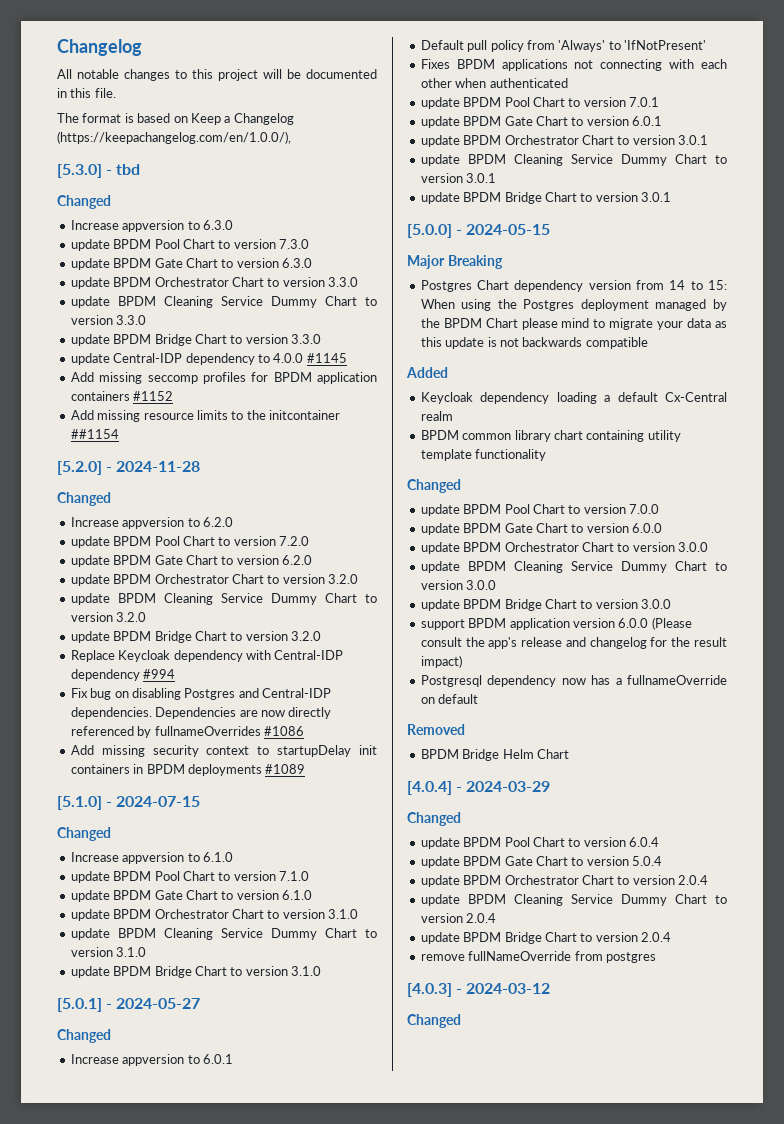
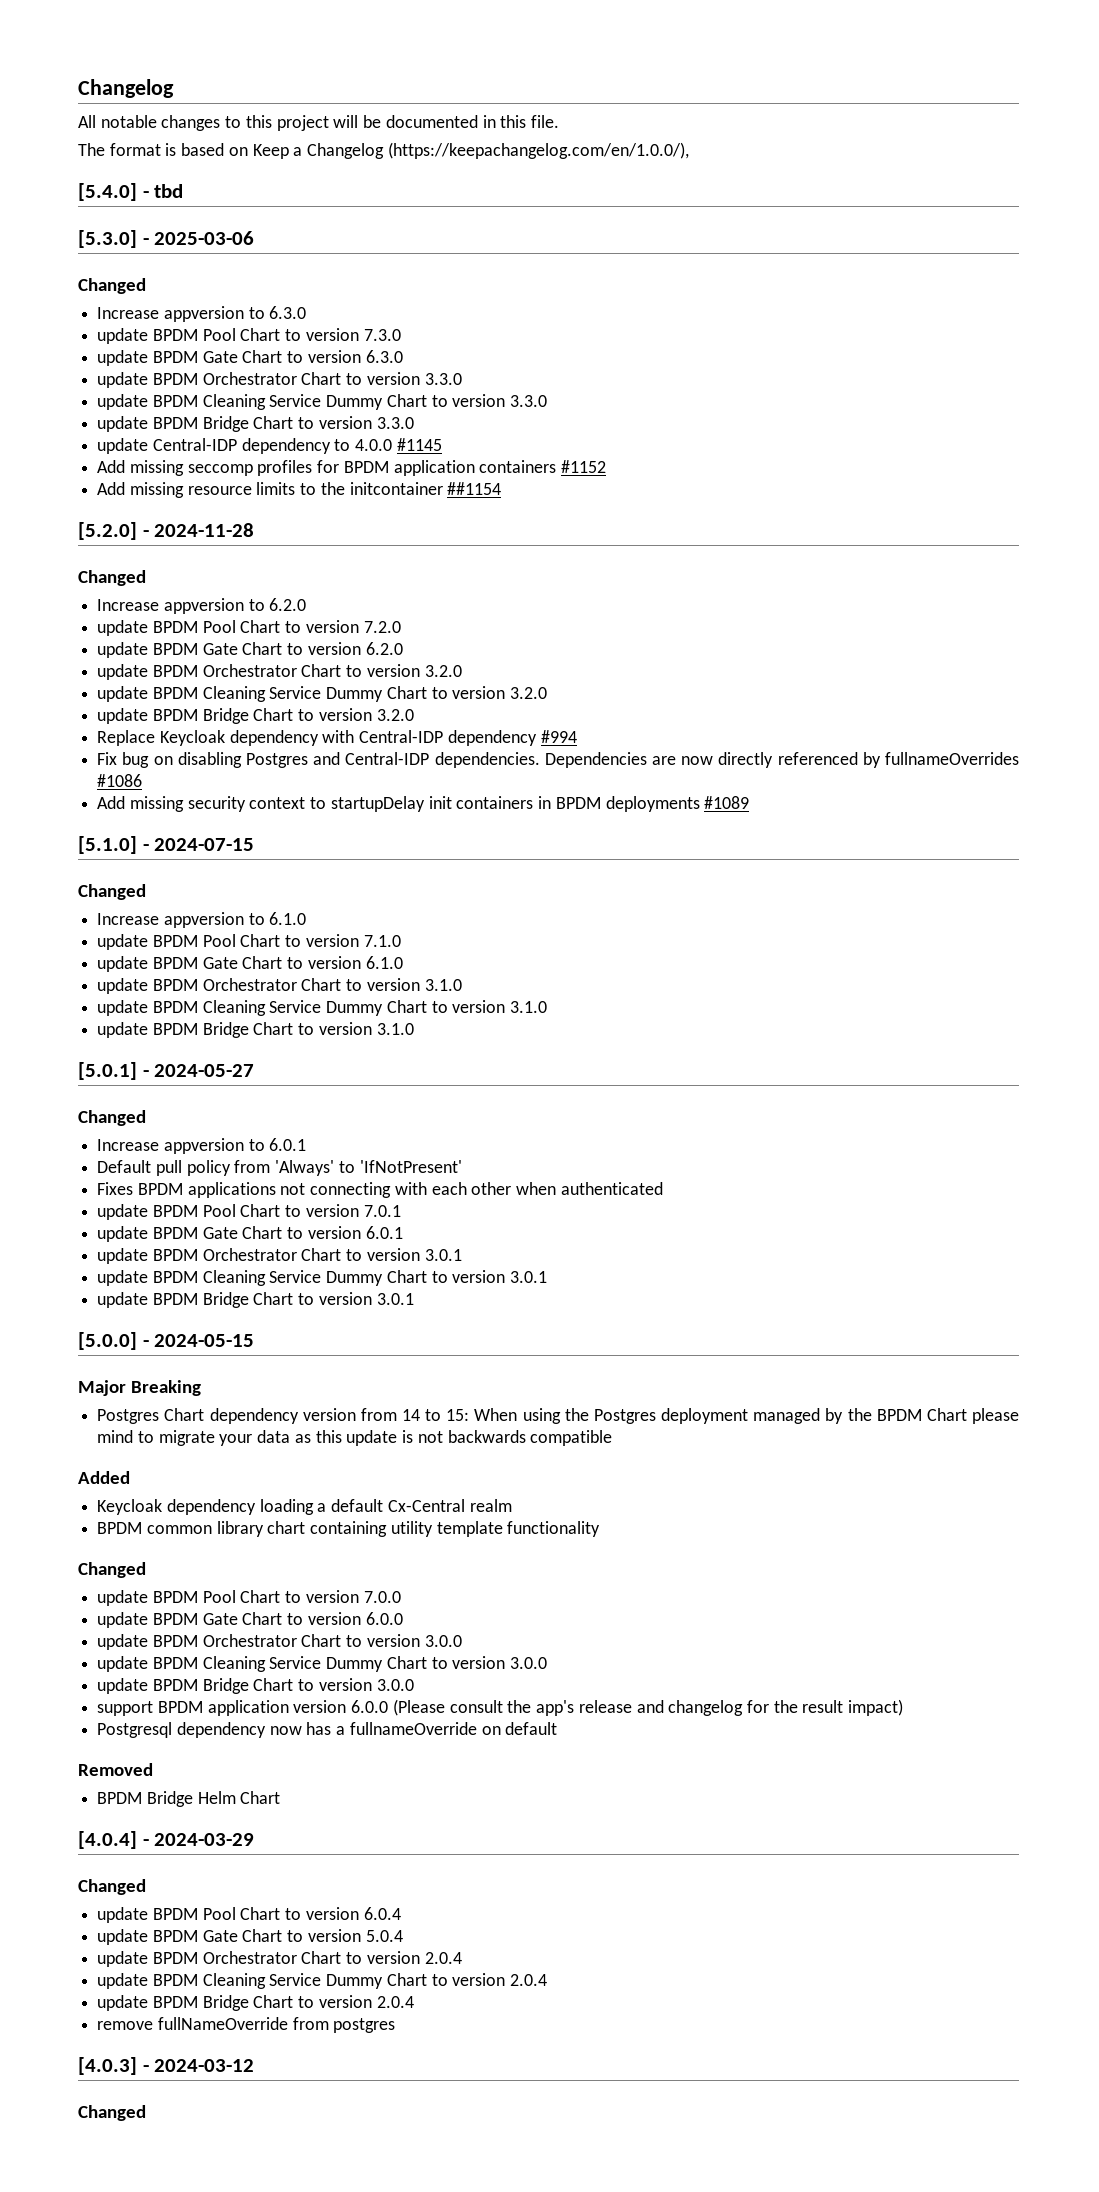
(291, 137) none -> [78,183,184,201] // [5.4.0] - tbd
[116,164,141,175] tbd -> [154,231,255,245] 2025-03-06

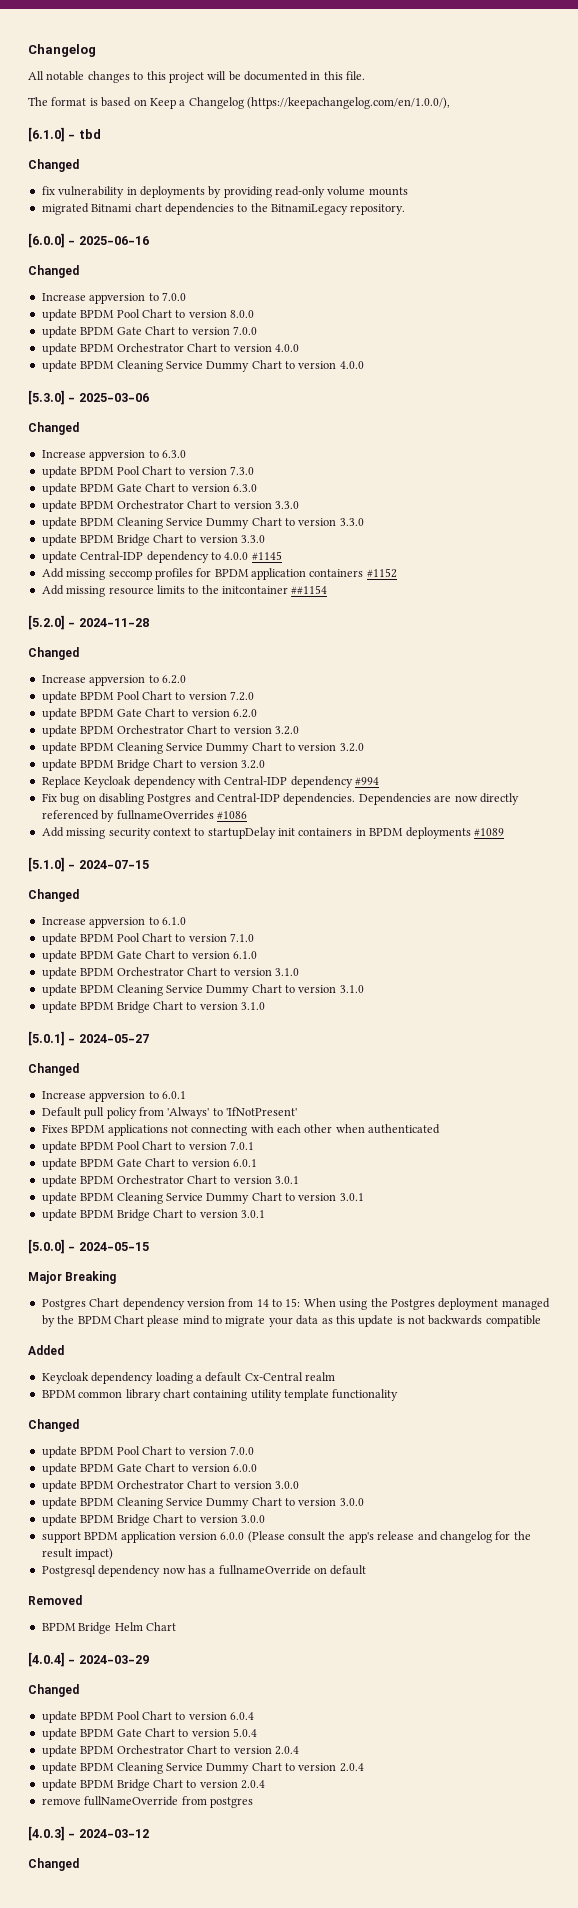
[78,183,137,201] [5.4.0] -> [28,127,65,142] [6.1.0]
(184, 191) none -> [28,159,79,172] [41,186,408,198] [41,203,406,215] [28,233,149,248] [28,265,79,278] [41,292,186,304] [41,309,254,321] [41,326,257,338] [41,343,299,355] [41,360,364,372] // Changed // fix vulnerability in deployments by providing read-only volume mounts // migrated Bitnami chart dependencies to the BitnamiLegacy repository. // [6.0.0] - 2025-06-16 // Changed // Increase appversion to 7.0.0 // update BPDM Pool Chart to version 8.0.0 // update BPDM Gate Chart to version 7.0.0 // update BPDM Orchestrator Chart to version 4.0.0 // update BPDM Cleaning Service Dummy Chart to version 4.0.0

